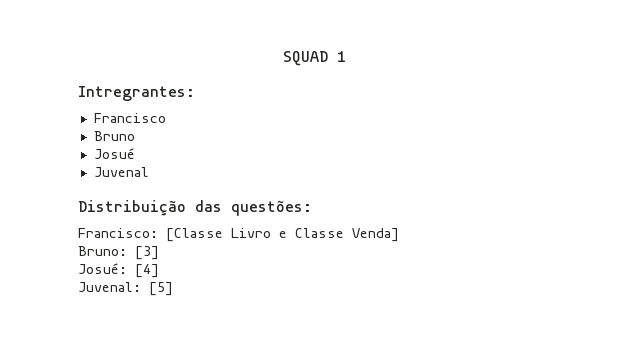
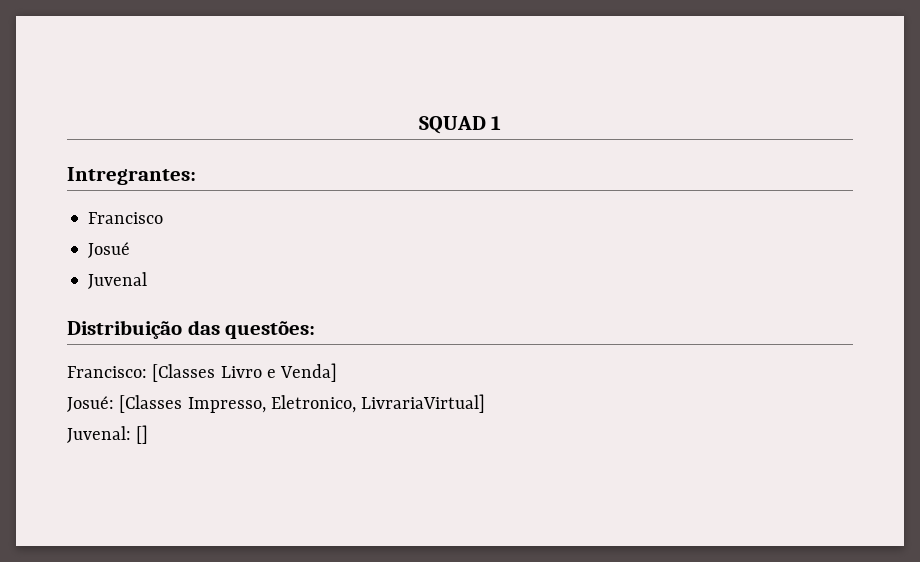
[93,131,135,141] // Bruno -> (164, 218) none
[166,228,223,242] [Classe -> [152,364,216,382] [Classes
[295,228,344,238] Classe -> (276, 373) none
[78,246,159,260] // Bruno: [3] -> (338, 372) none
[135,264,159,278] [4] -> [119,394,486,413] [Classes Impresso, Eletronico, LivrariaVirtual]
[149,282,173,296] [5] -> [136,425,149,444] []

